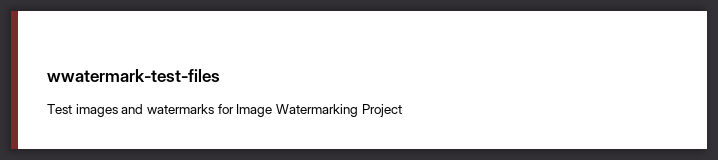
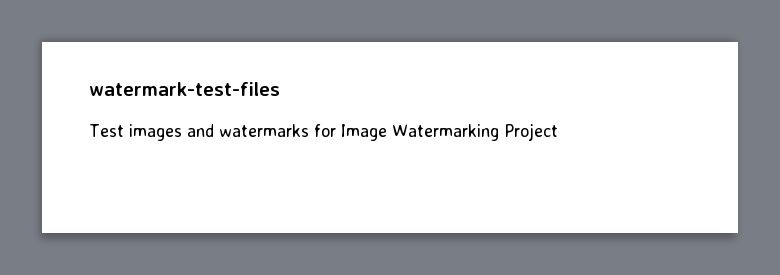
[47,69,220,82] wwatermark-test-files -> [89,82,280,96] watermark-test-files

